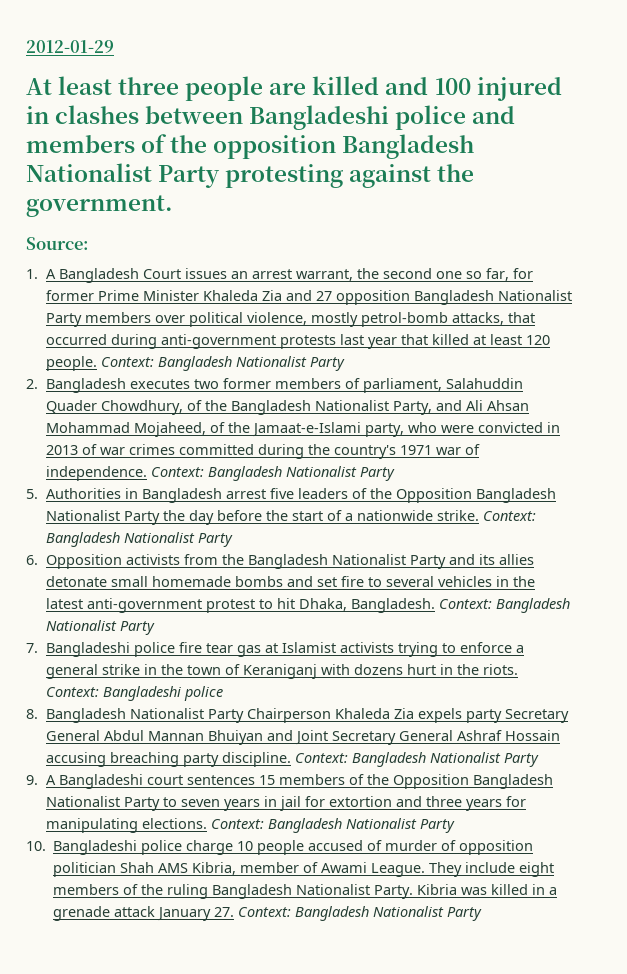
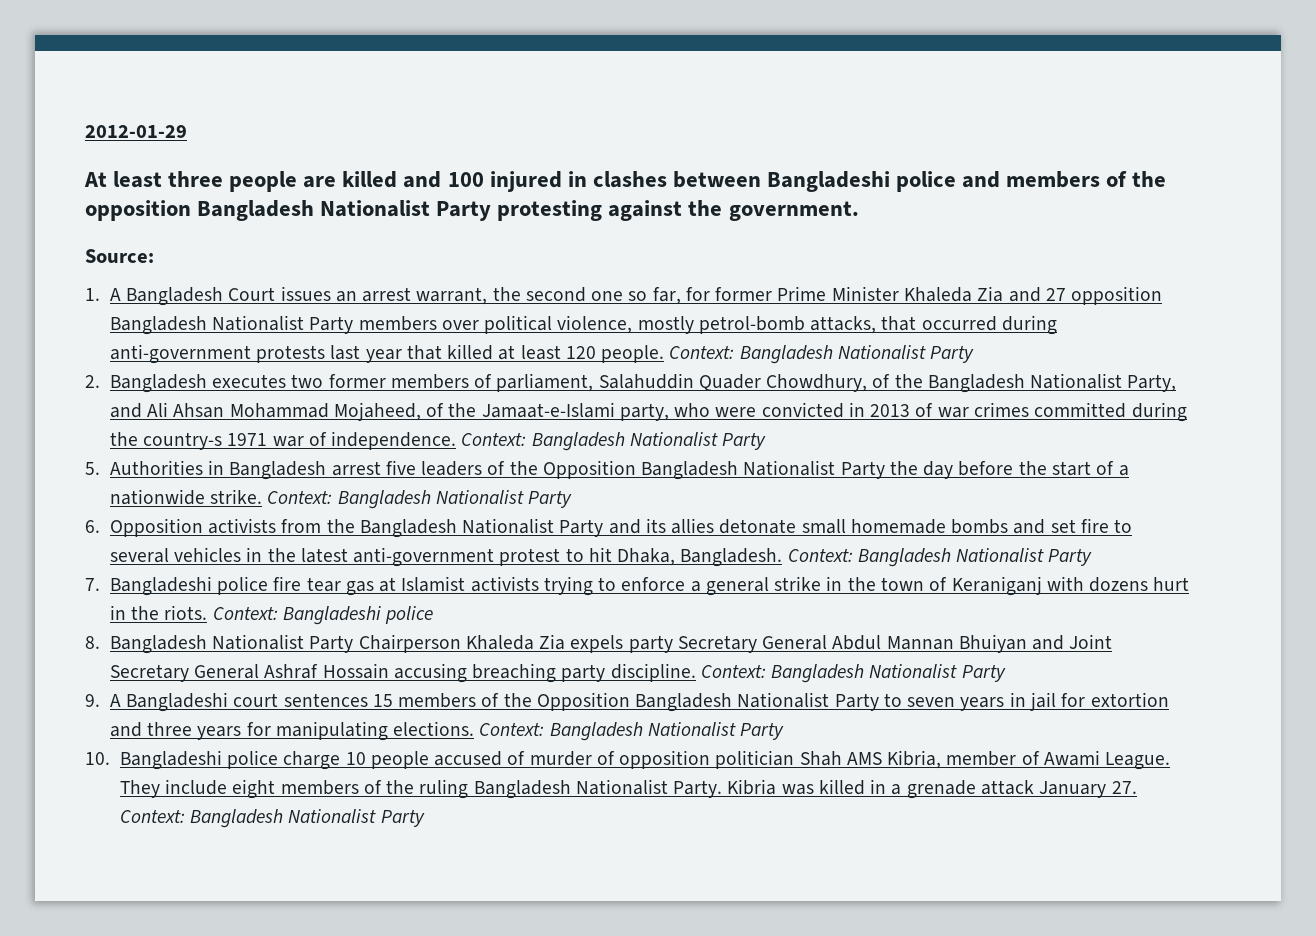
[334,445,397,459] country's -> [143,432,223,450] country-s

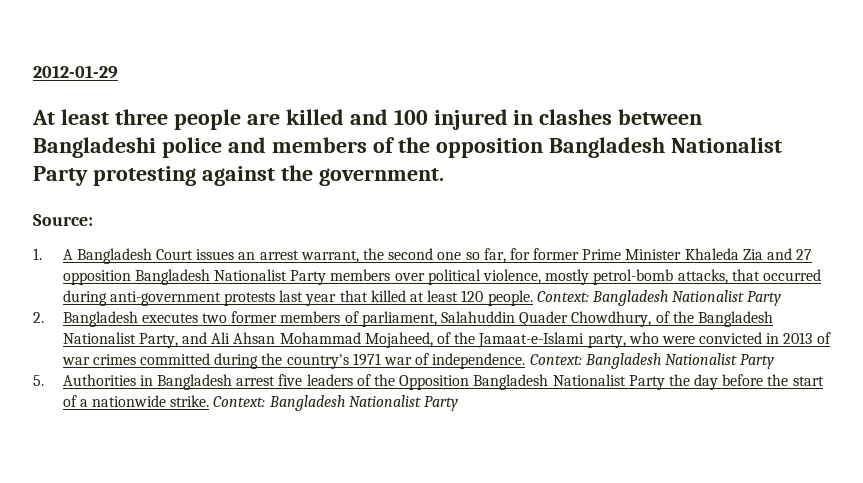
[143,432,223,450] country-s -> [286,354,349,369] country's
[85,518,1133,538] [109,547,1093,567] [85,576,1190,596] [109,605,434,625] [85,634,1113,654] [109,663,1006,683] [85,692,1169,712] [109,721,785,741] [85,750,1171,770] [119,779,1137,799] [119,809,425,828] // 6. Opposition activists from the Bangladesh Nationalist Party and its allies detonate small homemade bombs and set fire to several vehicles in the latest anti-government protest to hit Dhaka, Bangladesh. Context: Bangladesh Nationalist Party // 7. Bangladeshi police fire tear gas at Islamist activists trying to enforce a general strike in the town of Keraniganj with dozens hurt in the riots. Context: Bangladeshi police // 8. Bangladesh Nationalist Party Chairperson Khaleda Zia expels party Secretary General Abdul Mannan Bhuiyan and Joint Secretary General Ashraf Hossain accusing breaching party discipline. Context: Bangladesh Nationalist Party // 9. A Bangladeshi court sentences 15 members of the Opposition Bangladesh Nationalist Party to seven years in jail for extortion and three years for manipulating elections. Context: Bangladesh Nationalist Party // 10. Bangladeshi police charge 10 people accused of murder of opposition politician Shah AMS Kibria, member of Awami League. They include eight members of the ruling Bangladesh Nationalist Party. Kibria was killed in a grenade attack January 27. Context: Bangladesh Nationalist Party -> (458, 403) none

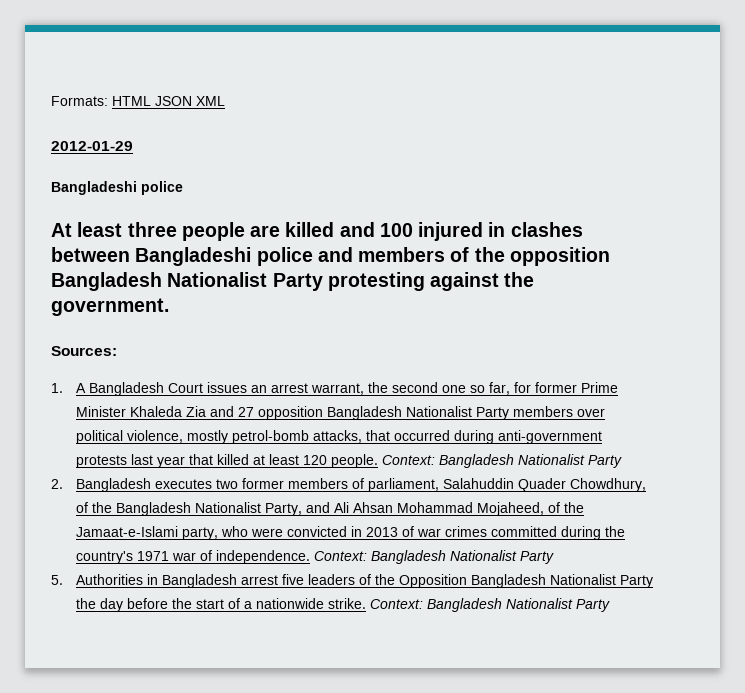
(33, 72) none -> [51,96,225,106] Formats: HTML JSON XML //
(118, 72) none -> [51,181,183,195] // Bangladeshi police
[33,214,93,226] Source: -> [51,346,117,356] Sources:

